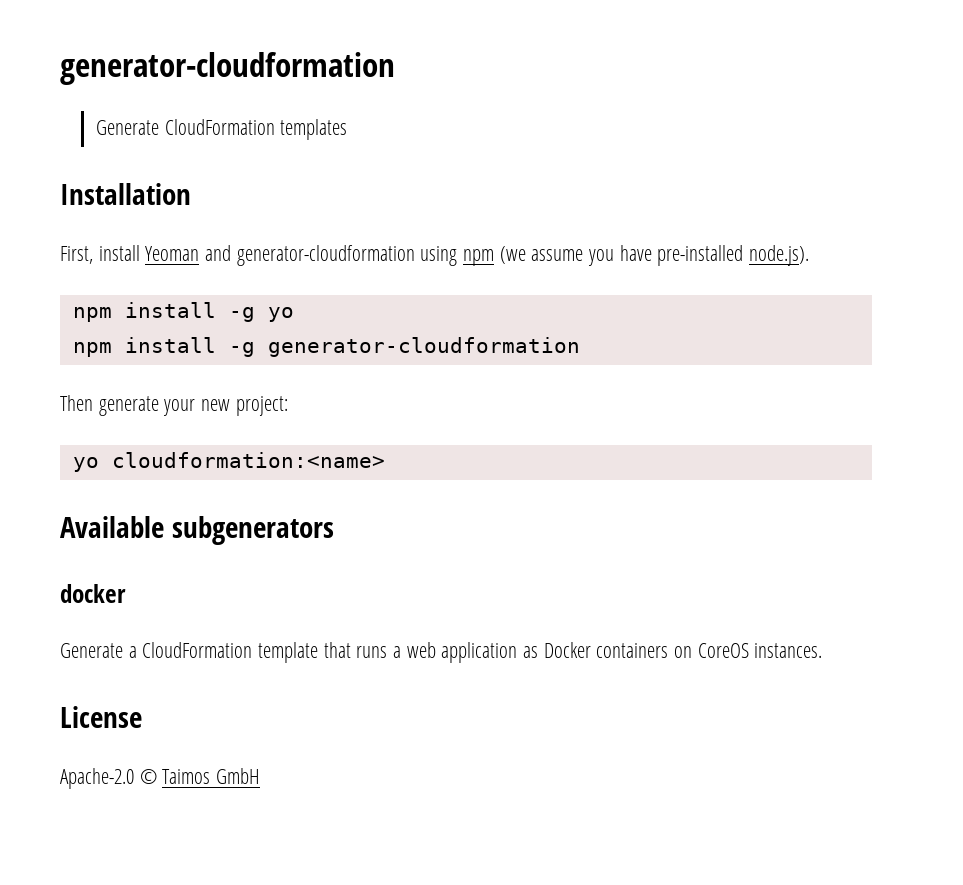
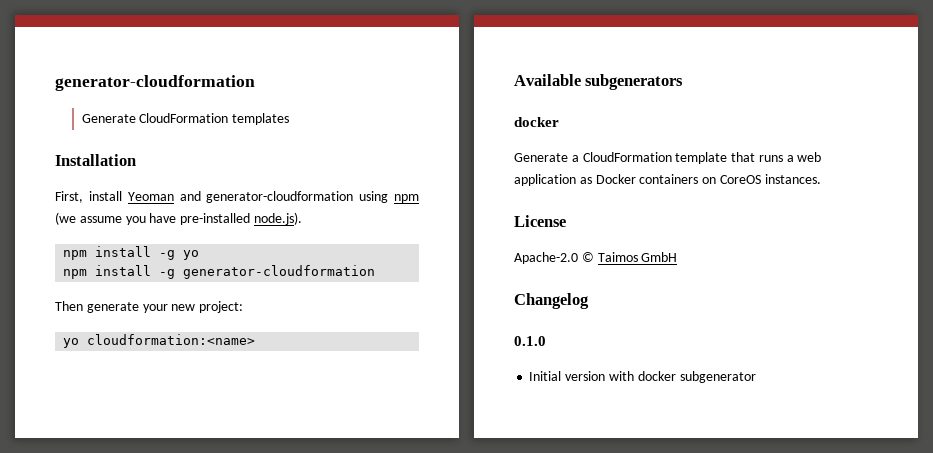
(260, 776) none -> [514,293,589,309] [514,336,546,346] [529,371,756,383] // Changelog // 0.1.0 // Initial version with docker subgenerator

